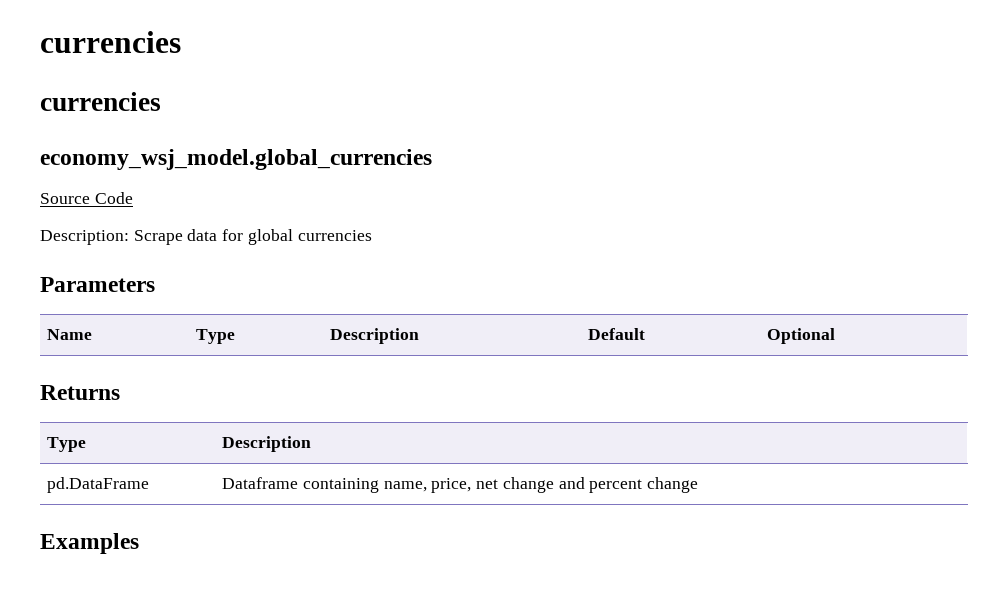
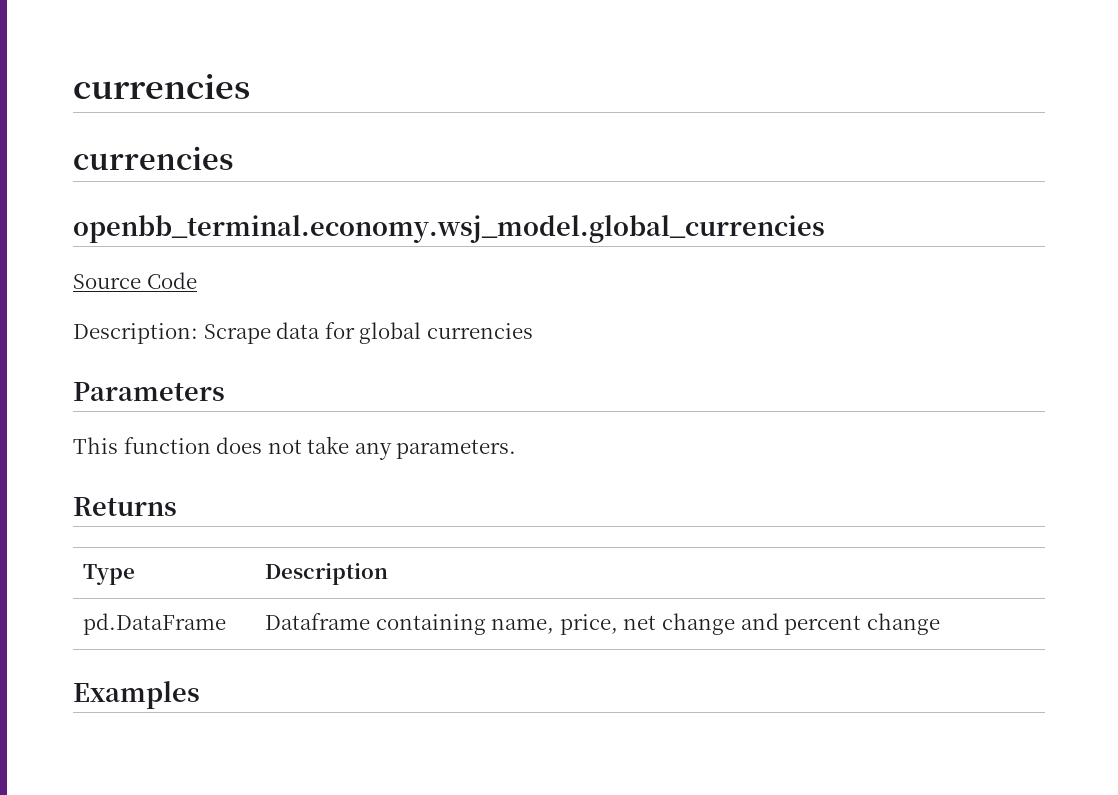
[40,149,432,170] economy_wsj_model.global_currencies -> [73,215,825,243] openbb_terminal.economy.wsj_model.global_currencies
[47,329,93,340] [196,329,236,344] [330,328,420,344] [588,328,646,340] [767,328,836,344] // Name | Type | Description | Default | Optional -> [73,436,517,460] // This function does not take any parameters.

